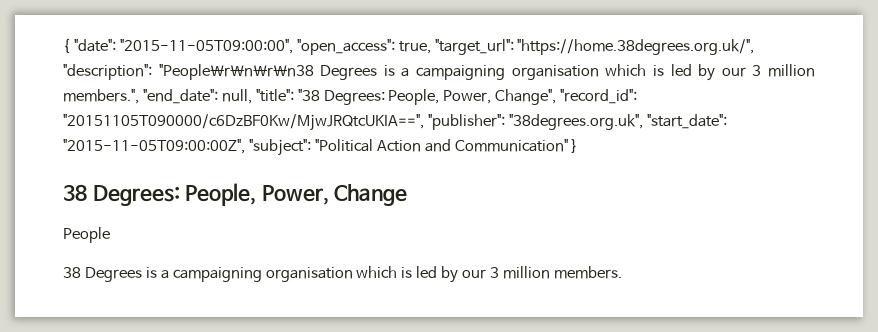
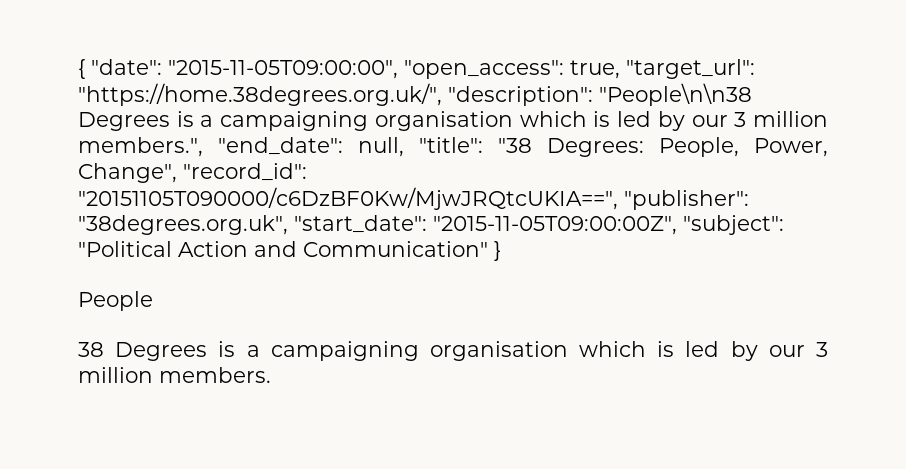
[158,64,314,80] "People\r\n\r\n38 -> [599,83,752,106] "People\n\n38
[63,183,408,206] // 38 Degrees: People, Power, Change -> (501, 251) none

